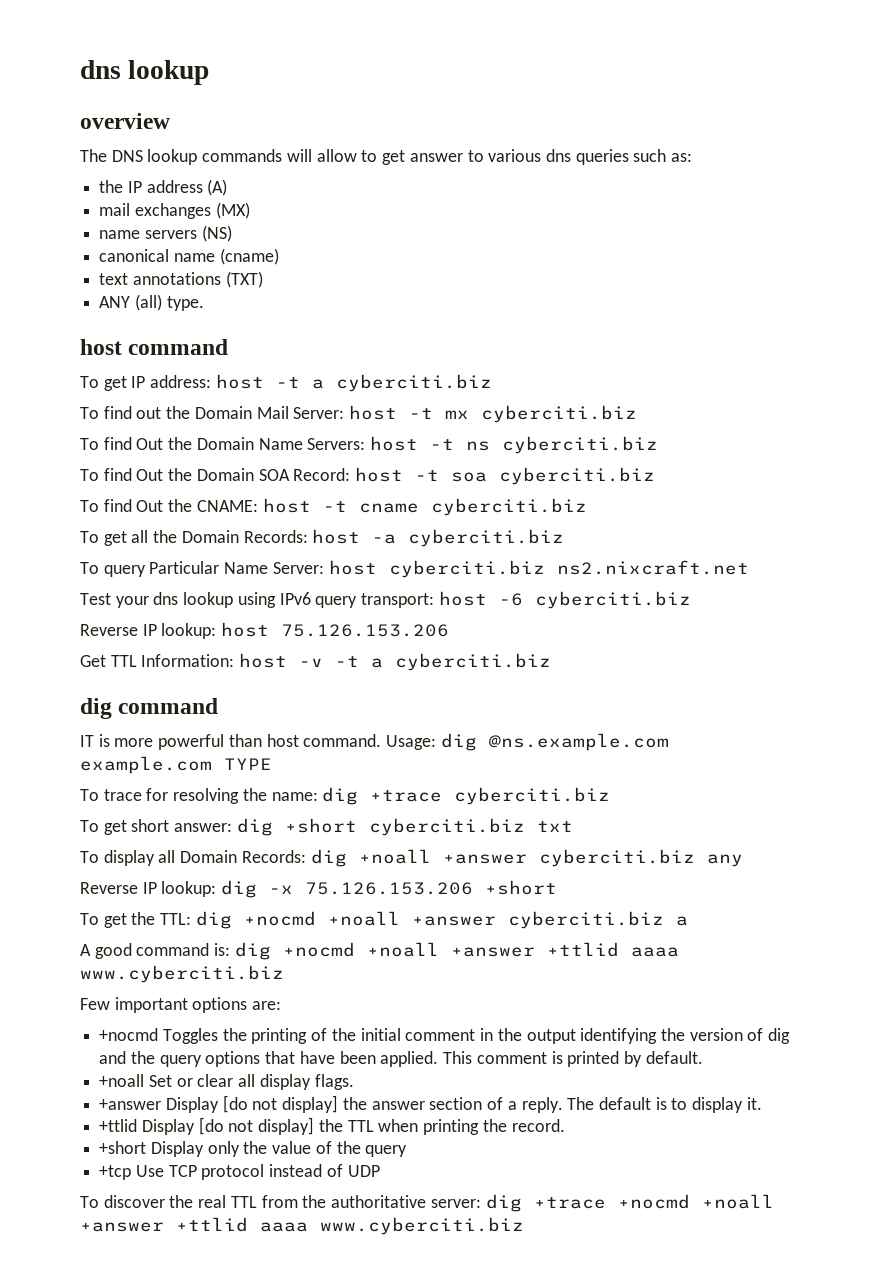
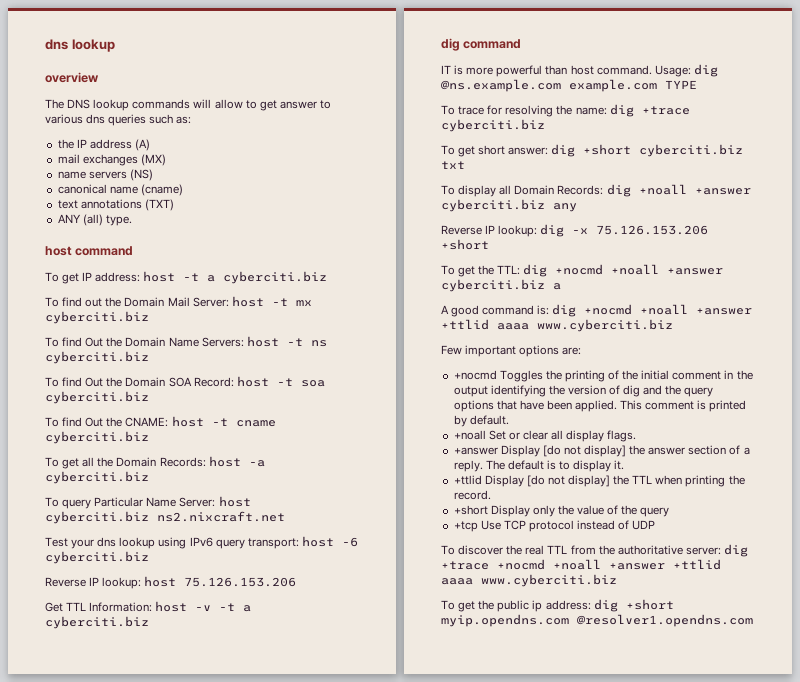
(524, 1226) none -> [441,599,674,612] [441,614,753,627] // To get the public ip address: dig +short myip.opendns.com @resolver1.opendns.com

